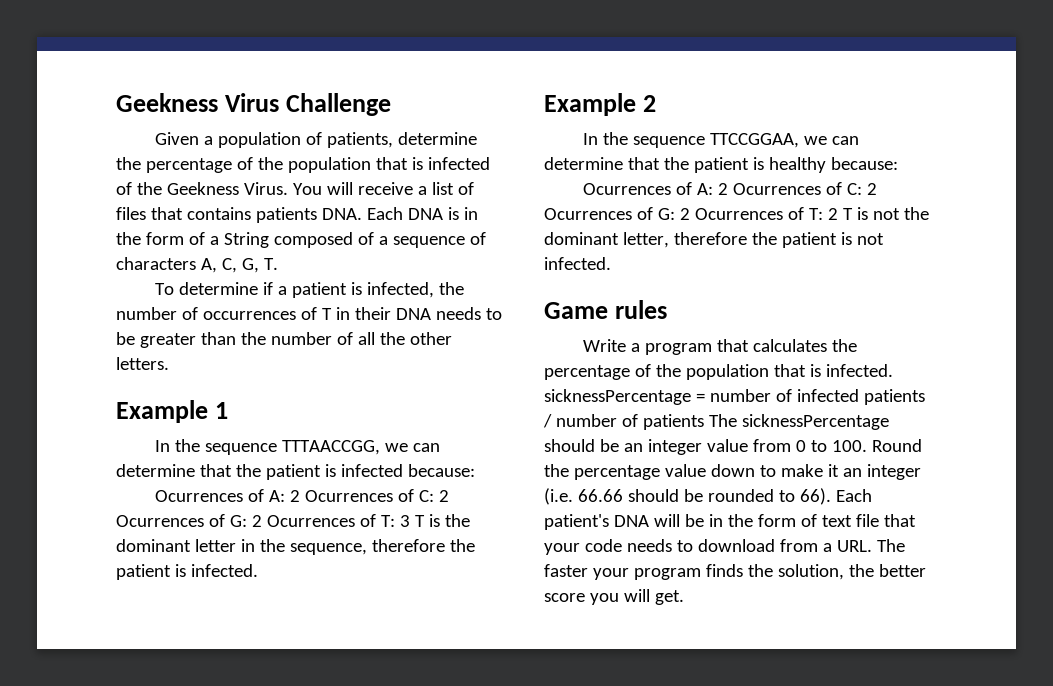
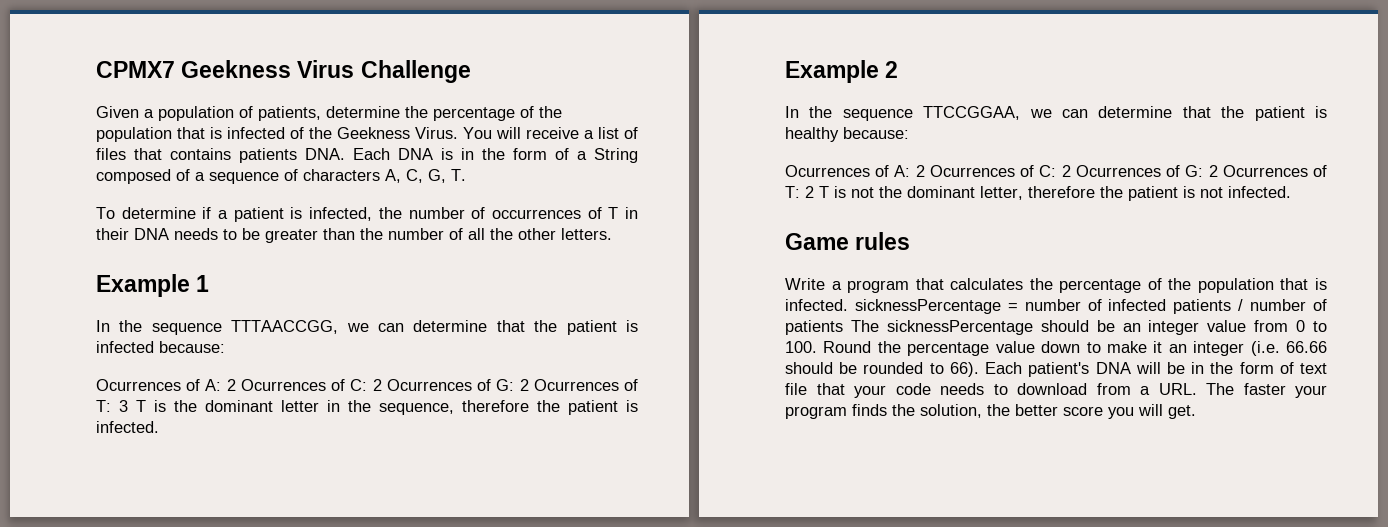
(116, 102) none -> [96,61,175,78] CPMX7

